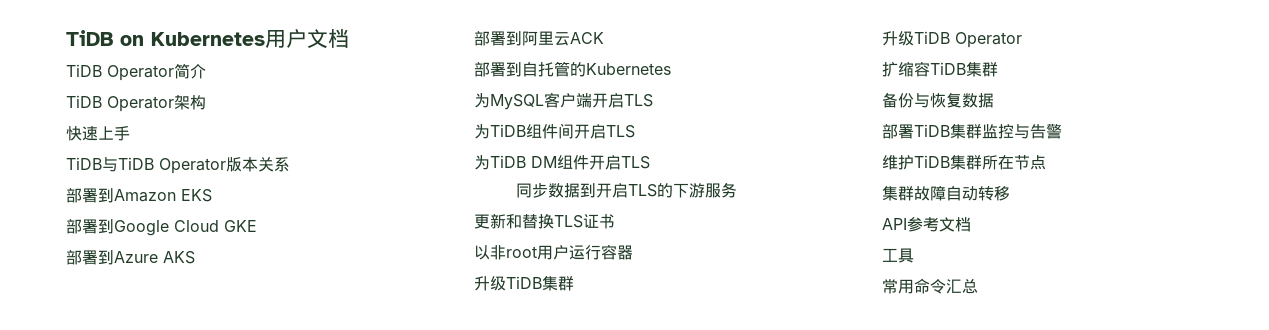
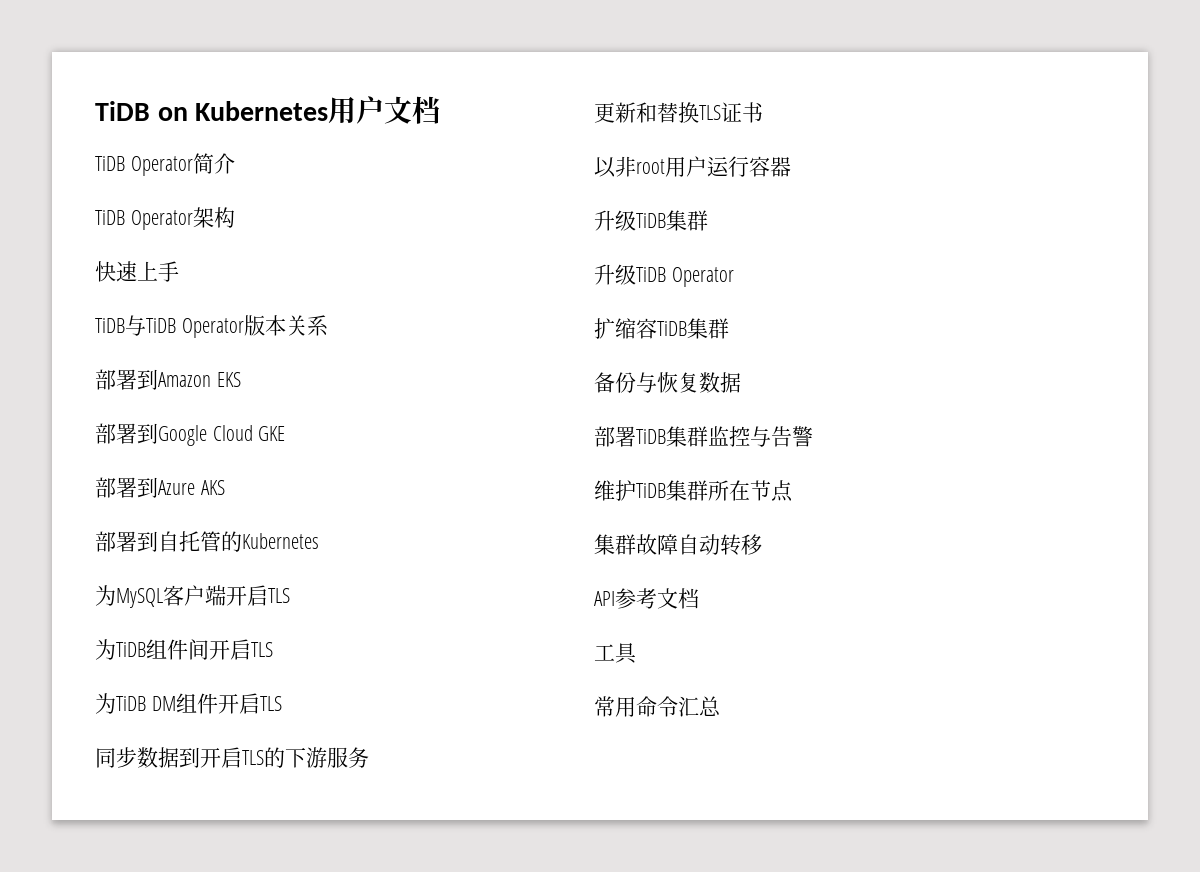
[474,31,604,46] // 部署到阿里云ACK -> (225, 487) none

